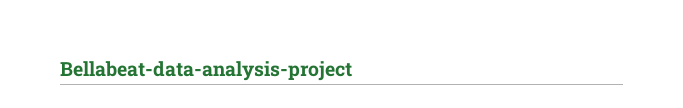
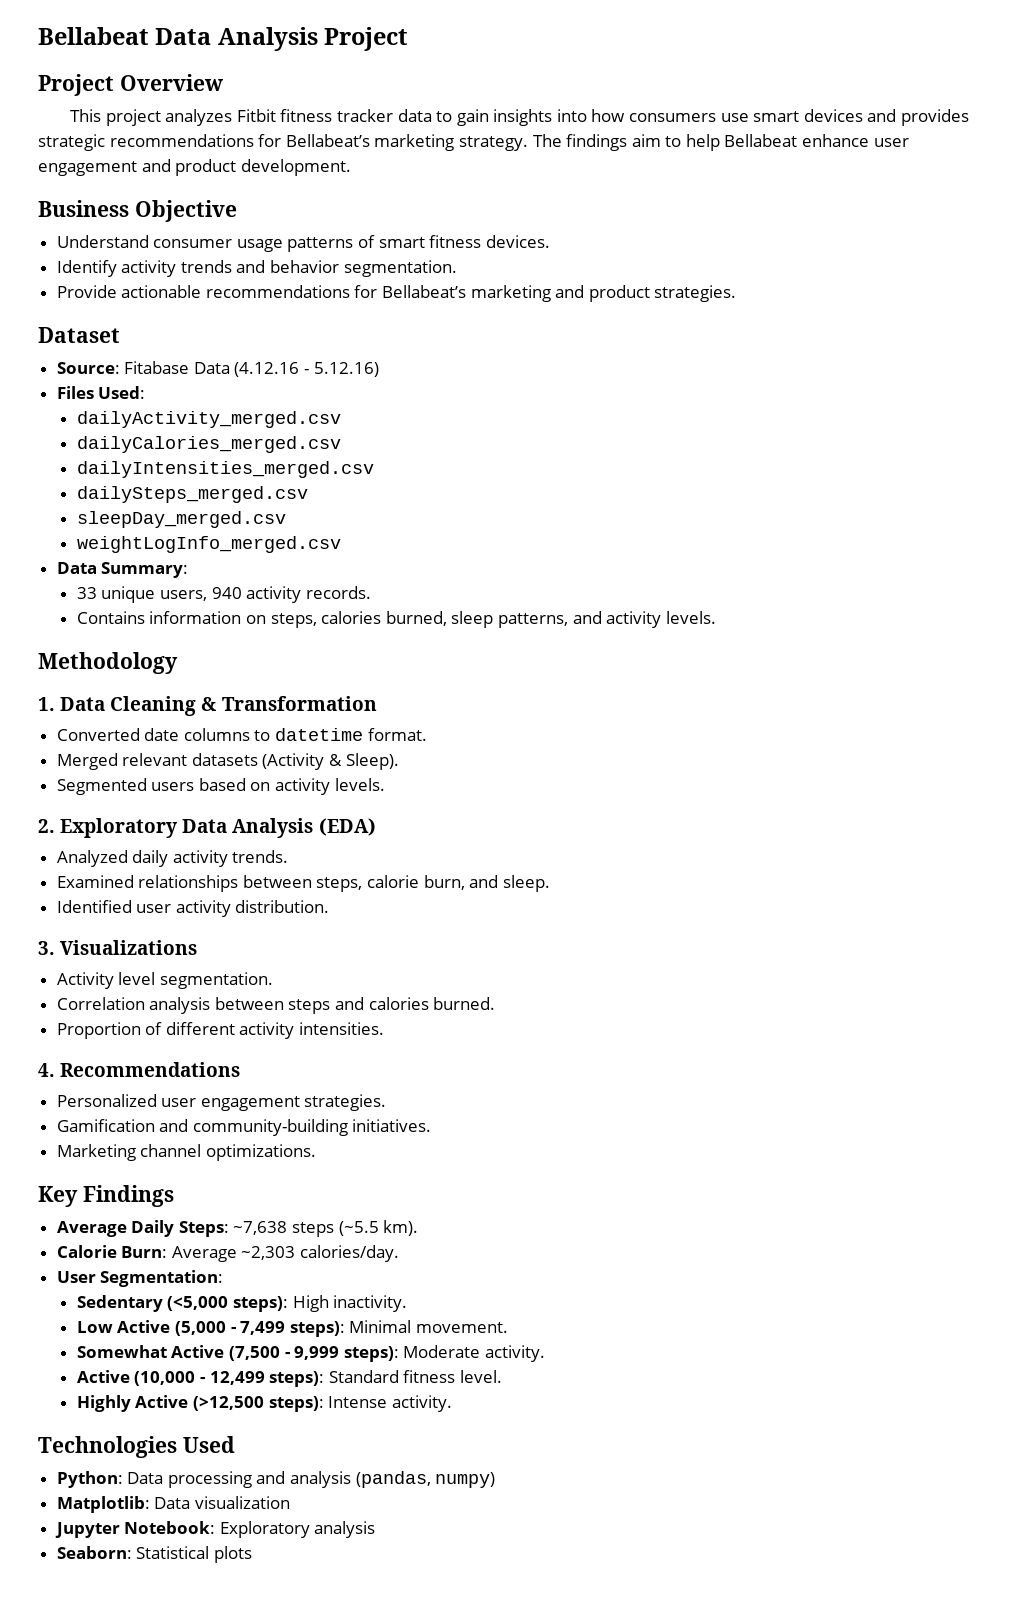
[60,61,352,81] Bellabeat-data-analysis-project -> [38,27,409,51] [38,74,223,96] [69,109,970,126] [38,134,909,151] [38,159,351,176] [38,200,237,222] [56,235,550,252] [56,260,457,277] [56,285,737,302] [38,327,120,343] [56,361,379,377] [56,386,146,399] [76,411,341,428] [76,436,341,453] [76,461,374,478] [76,486,308,503] [76,511,286,528] [76,536,341,553] [56,562,189,578] [76,586,371,603] [76,611,716,628] [38,652,178,674] [38,696,377,716] [56,728,427,741] [56,753,399,770] [56,778,385,795] [38,818,376,838] [56,850,289,867] [56,875,550,892] [56,900,330,917] [38,940,198,955] [56,972,273,989] [56,997,496,1014] [56,1022,385,1039] [38,1062,241,1077] [56,1094,387,1111] [56,1119,432,1136] [56,1144,316,1161] [38,1185,174,1207] [56,1220,419,1237] [56,1245,400,1262] [56,1270,224,1287] [76,1295,408,1312] [76,1320,508,1337] [76,1345,545,1362] [76,1370,502,1387] [76,1395,452,1412] [38,1436,235,1458] [56,1471,496,1488] [56,1496,290,1513] [54,1521,376,1538] [56,1546,252,1563] Bellabeat Data Analysis Project // Project Overview // This project analyzes Fitbit fitness tracker data to gain insights into how consumers use smart devices and provides strategic recommendations for Bellabeat’s marketing strategy. The findings aim to help Bellabeat enhance user engagement and product development. // Business Objective // Understand consumer usage patterns of smart fitness devices. // Identify activity trends and behavior segmentation. // Provide actionable recommendations for Bellabeat’s marketing and product strategies. // Dataset // Source: Fitabase Data (4.12.16 - 5.12.16) // Files Used: // dailyActivity_merged.csv // dailyCalories_merged.csv // dailyIntensities_merged.csv // dailySteps_merged.csv // sleepDay_merged.csv // weightLogInfo_merged.csv // Data Summary: // 33 unique users, 940 activity records. // Contains information on steps, calories burned, sleep patterns, and activity levels. // Methodology // 1. Data Cleaning & Transformation // Converted date columns to datetime format. // Merged relevant datasets (Activity & Sleep). // Segmented users based on activity levels. // 2. Exploratory Data Analysis (EDA) // Analyzed daily activity trends. // Examined relationships between steps, calorie burn, and sleep. // Identified user activity distribution. // 3. Visualizations // Activity level segmentation. // Correlation analysis between steps and calories burned. // Proportion of different activity intensities. // 4. Recommendations // Personalized user engagement strategies. // Gamification and community-building initiatives. // Marketing channel optimizations. // Key Findings // Average Daily Steps: ~7,638 steps (~5.5 km). // Calorie Burn: Average ~2,303 calories/day. // User Segmentation: // Sedentary (<5,000 steps): High inactivity. // Low Active (5,000 - 7,499 steps): Minimal movement. // Somewhat Active (7,500 - 9,999 steps): Moderate activity. // Active (10,000 - 12,499 steps): Standard fitness level. // Highly Active (>12,500 steps): Intense activity. // Technologies Used // Python: Data processing and analysis (pandas, numpy) // Matplotlib: Data visualization // Jupyter Notebook: Exploratory analysis // Seaborn: Statistical plots

